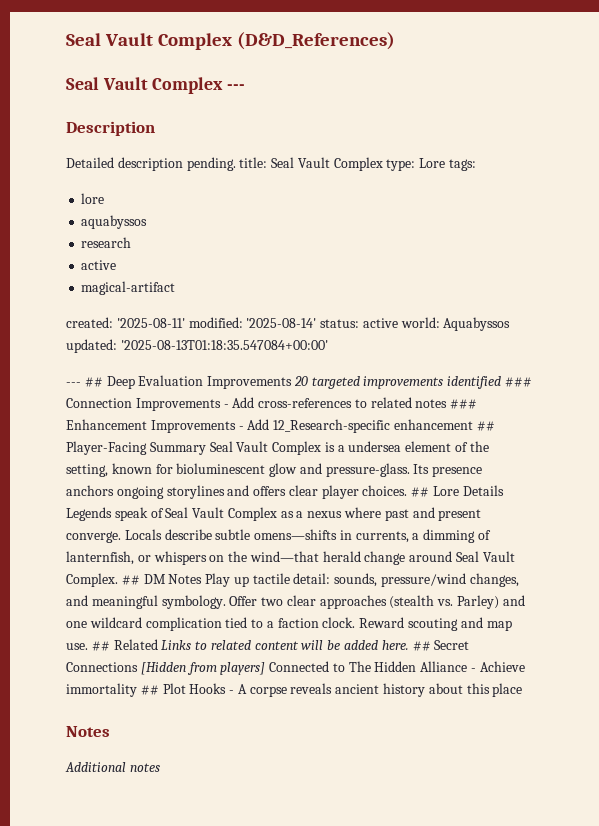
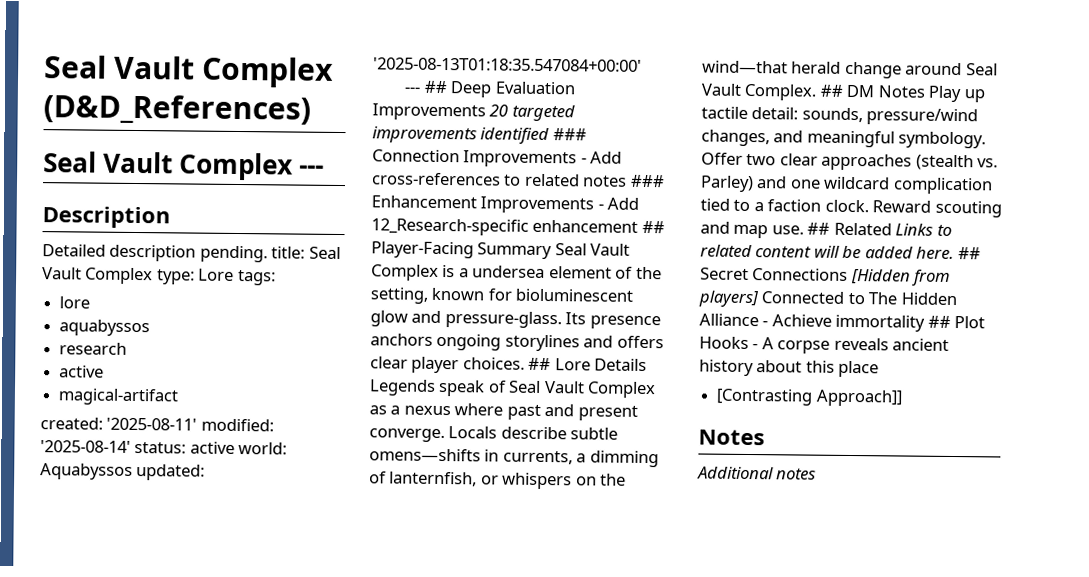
(523, 690) none -> [716,388,903,407] // [Contrasting Approach]]

